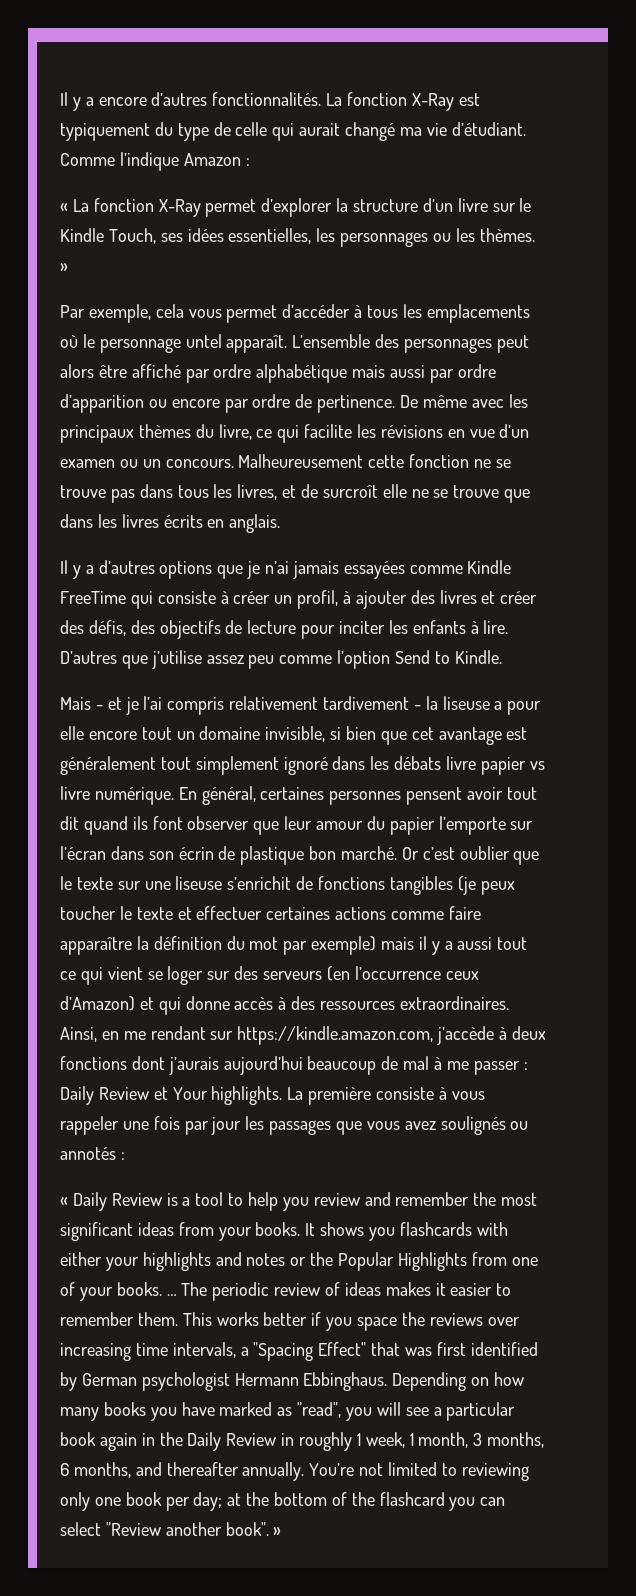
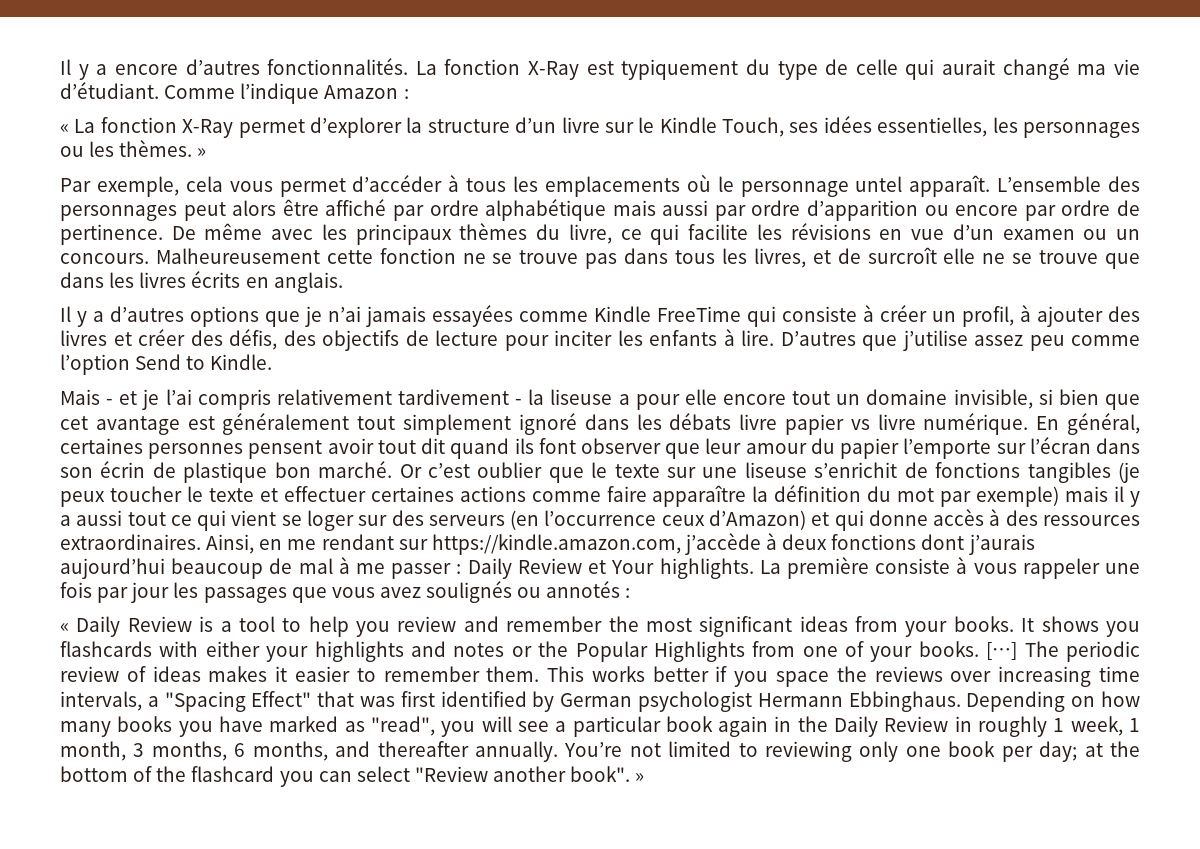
[166,1294,177,1296] … -> [986,642,1018,660] […]

